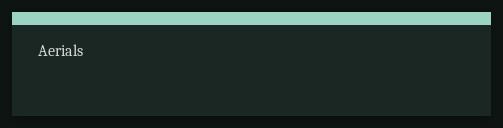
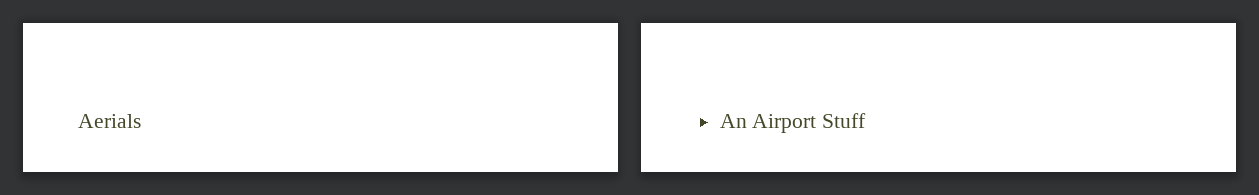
(83, 50) none -> [719,113,867,133] // An Airport Stuff

